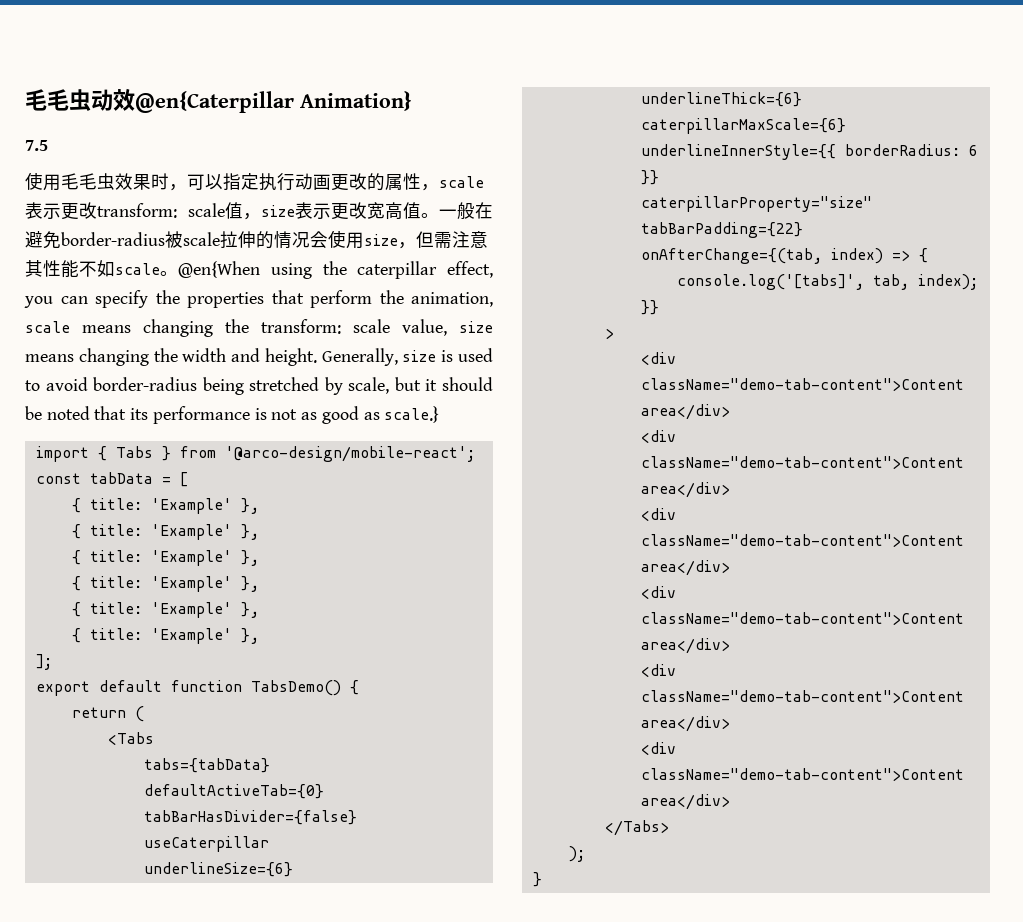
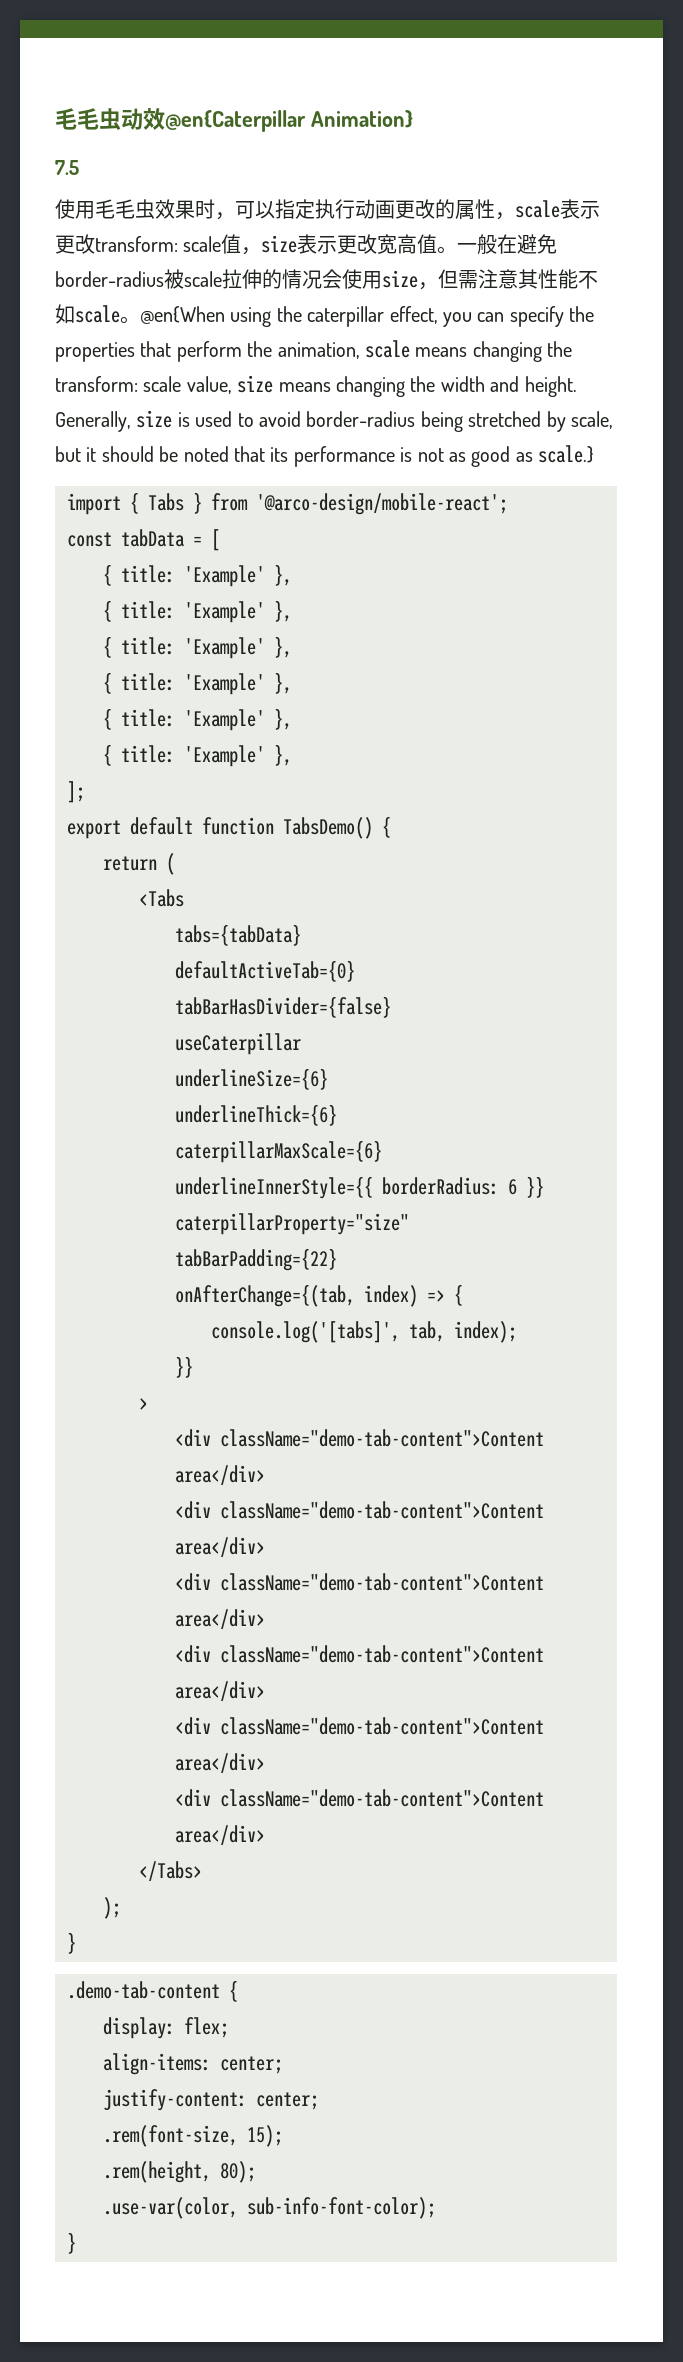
(542, 879) none -> [67,1980,238,2002] [103,2017,229,2039] [103,2053,283,2075] [103,2089,319,2111] [103,2125,283,2147] [103,2161,256,2183] [103,2197,436,2219] [67,2232,76,2254] // .demo-tab-content { // display: flex; // align-items: center; // justify-content: center; // .rem(font-size, 15); // .rem(height, 80); // .use-var(color, sub-info-font-color); // }

